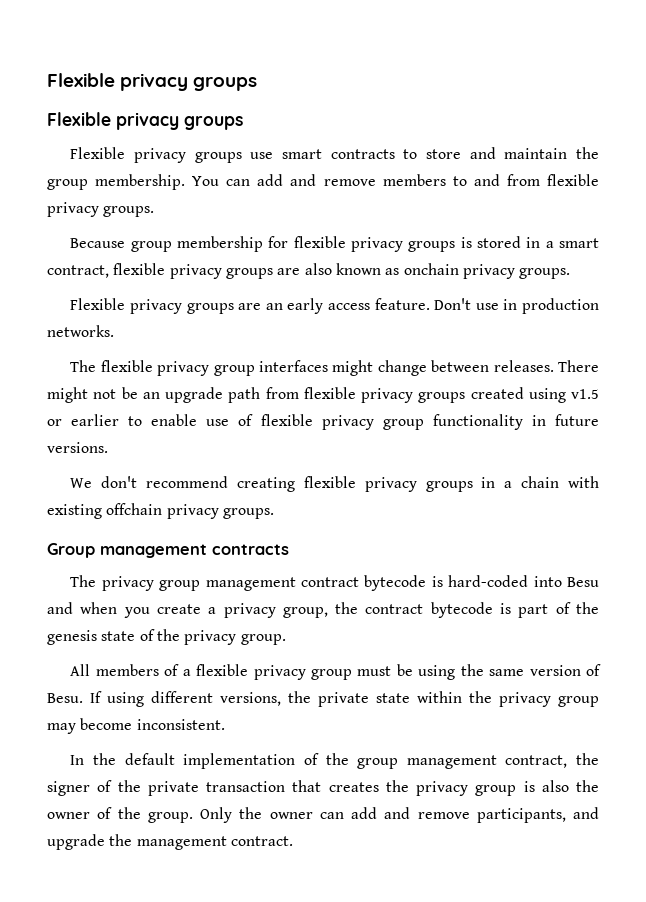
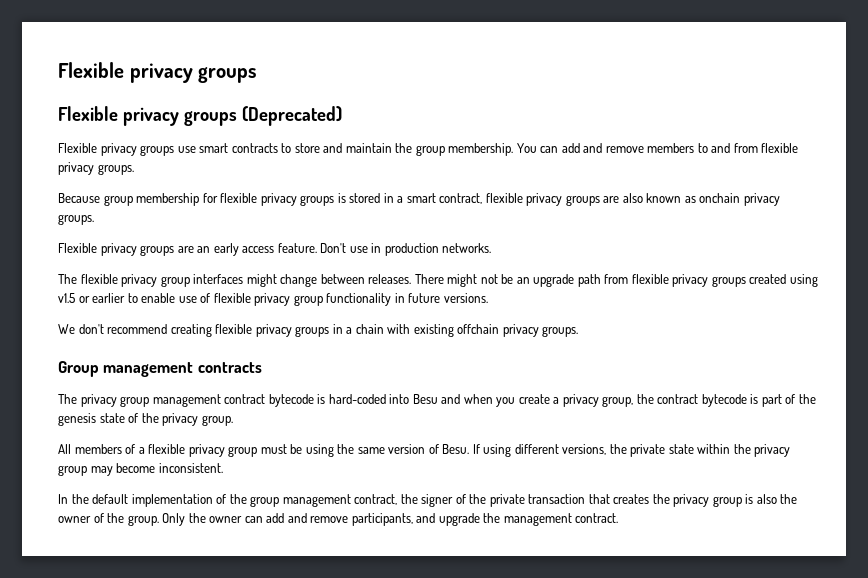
[47,73,258,91] [47,112,243,130] Flexible privacy groups // Flexible privacy groups -> [58,62,257,83] [58,106,342,126] Flexible privacy groups // Flexible privacy groups (Deprecated)

